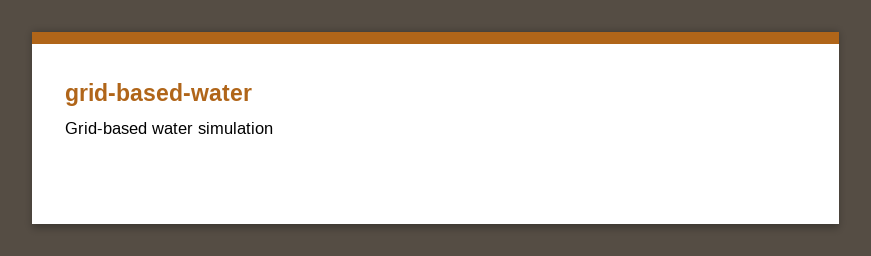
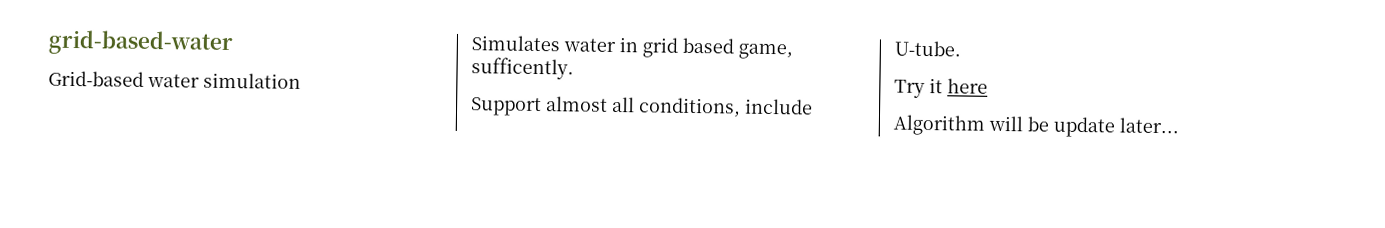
(273, 128) none -> [471,35,793,60] [471,57,574,80] [470,96,813,118] [894,40,961,57] [894,78,988,98] [893,114,1179,138] // Simulates water in grid based game, sufficently. // Support almost all conditions, include U-tube. // Try it here // Algorithm will be update later...

